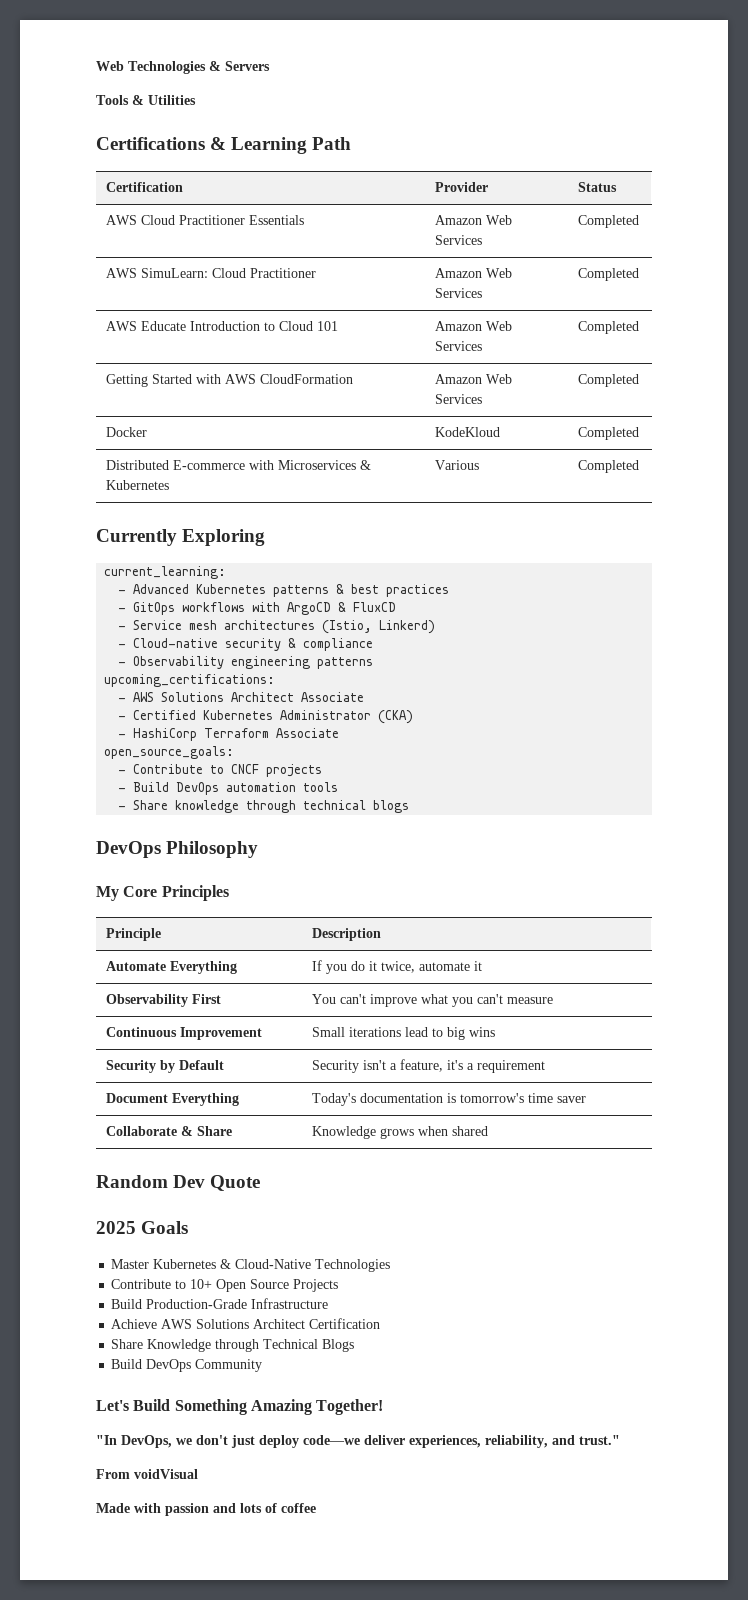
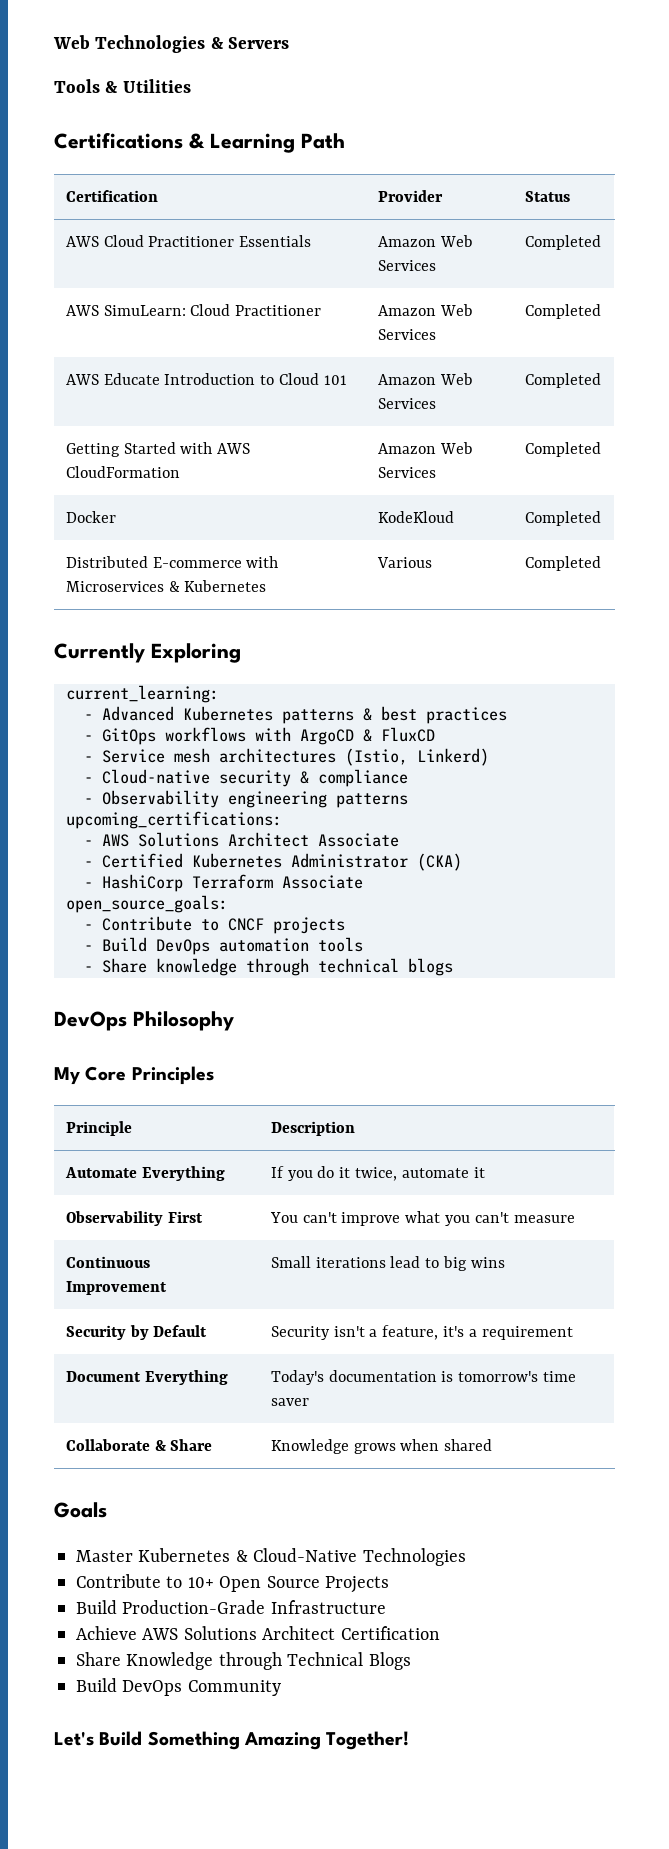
[96,1175,261,1191] [96,1221,136,1234] Random Dev Quote // 2025 -> (493, 1445) none
[96,1435,620,1448] [96,1469,198,1479] [96,1503,316,1516] // "In DevOps, we don't just deploy code—we deliver experiences, reliability, and trust." // From voidVisual // Made with passion and lots of coffee -> (410, 1740) none

